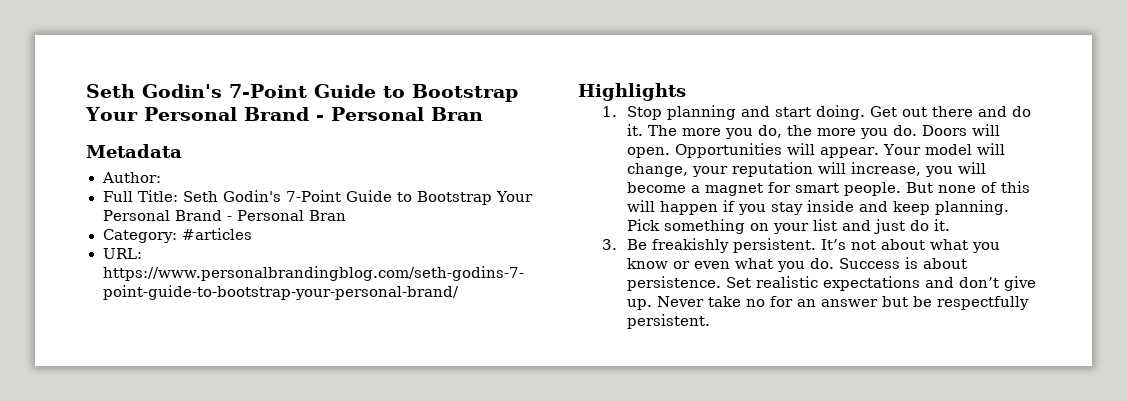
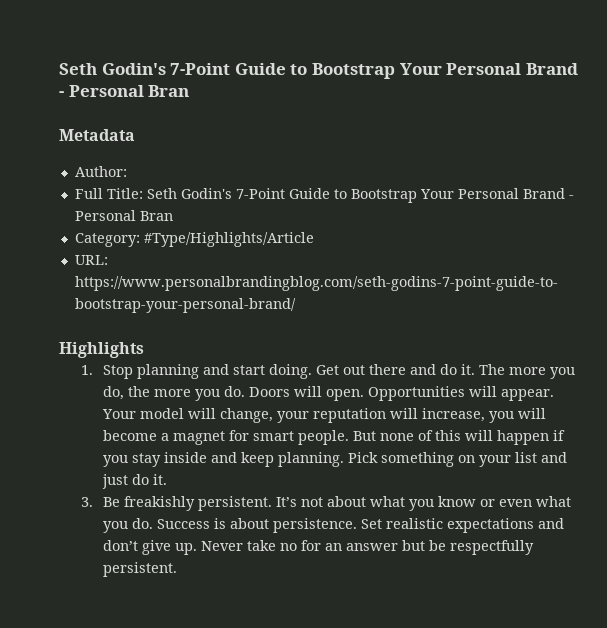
[181,228,252,240] #articles -> [143,232,314,247] #Type/Highlights/Article

